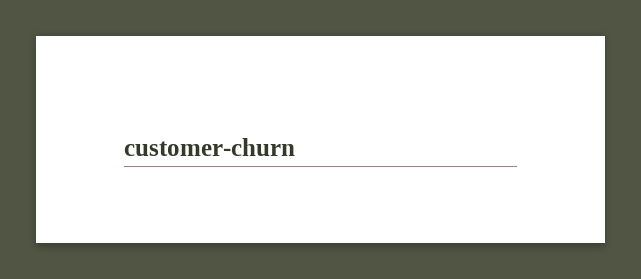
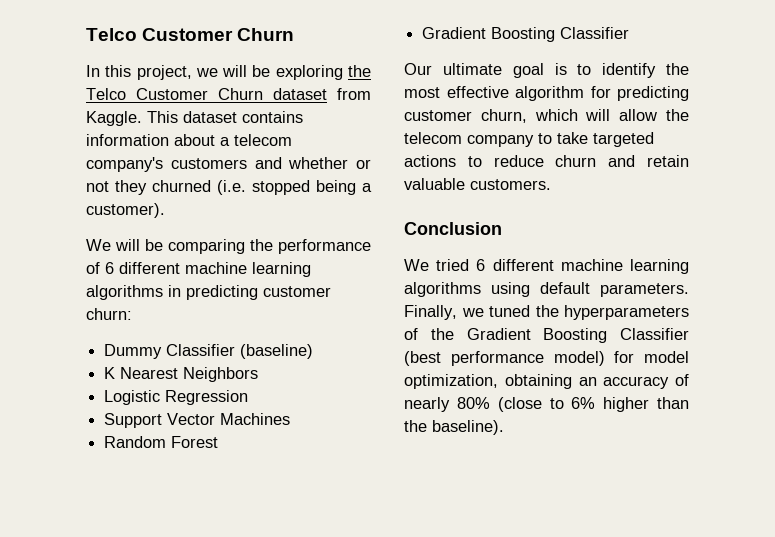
[124,138,295,156] customer-churn -> [86,28,295,41] [86,65,371,80] [86,88,371,100] [86,111,303,126] [86,134,292,146] [86,157,371,172] [86,180,372,195] [86,203,165,218] [86,239,371,254] [86,262,311,277] [86,285,331,300] [86,308,132,320] [104,344,314,359] [104,367,259,382] [104,390,249,405] [104,413,291,428] [104,436,219,448] [422,27,630,42] [404,63,689,78] [404,86,689,101] [404,109,689,123] [404,132,654,147] [404,155,689,167] [404,178,551,190] [404,222,502,235] [404,259,689,274] [404,282,689,297] [404,305,689,320] [404,328,689,343] [404,351,689,366] [404,374,689,389] [404,397,689,412] [404,420,504,435] Telco Customer Churn // In this project, we will be exploring the Telco Customer Churn dataset from Kaggle. This dataset contains information about a telecom company's customers and whether or not they churned (i.e. stopped being a customer). // We will be comparing the performance of 6 different machine learning algorithms in predicting customer churn: // Dummy Classifier (baseline) // K Nearest Neighbors // Logistic Regression // Support Vector Machines // Random Forest // Gradient Boosting Classifier // Our ultimate goal is to identify the most effective algorithm for predicting customer churn, which will allow the telecom company to take targeted actions to reduce churn and retain valuable customers. // Conclusion // We tried 6 different machine learning algorithms using default parameters. Finally, we tuned the hyperparameters of the Gradient Boosting Classifier (best performance model) for model optimization, obtaining an accuracy of nearly 80% (close to 6% higher than the baseline).

